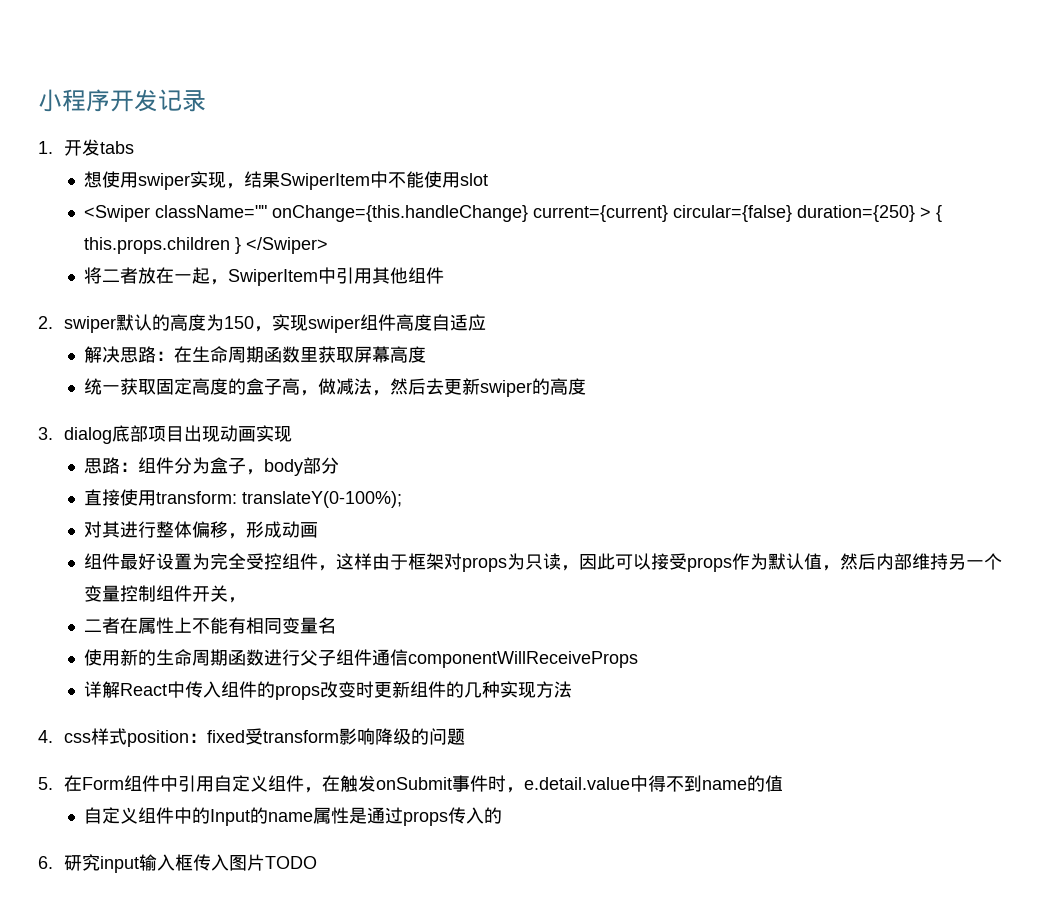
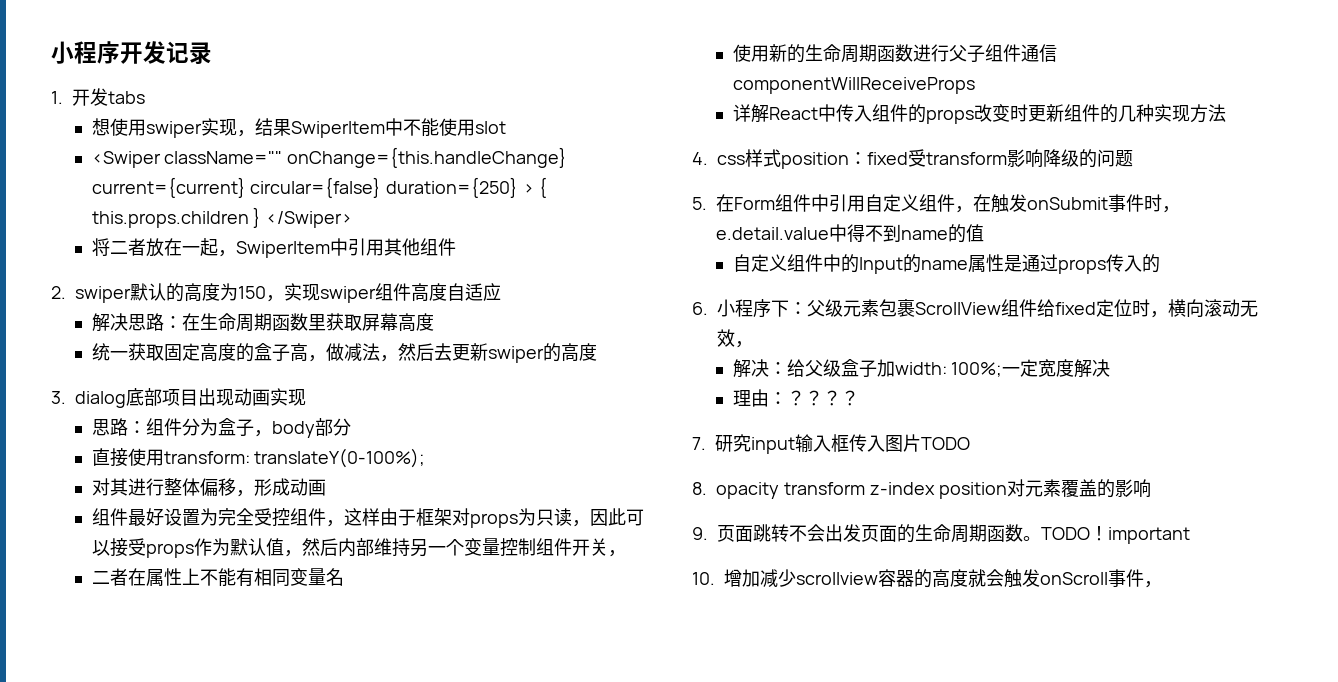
(53, 862) none -> [717,299,1258,318] [717,329,753,348] [732,359,1111,378] [732,389,859,407] [692,437,706,450] 小程序下：父级元素包裹ScrollView组件给fixed定位时，横向滚动无效， // 解决：给父级盒子加width: 100%;一定宽度解决 // 理由：？？？？ // 7.
(317, 862) none -> [692,479,1151,499] [692,524,1190,544] [692,569,1162,588] // 8. opacity transform z-index position对元素覆盖的影响 // 9.页面跳转不会出发页面的生命周期函数。TODO！important // 10.增加减少scrollview容器的高度就会触发onScroll事件，

